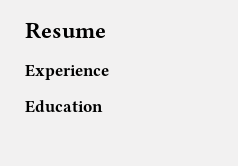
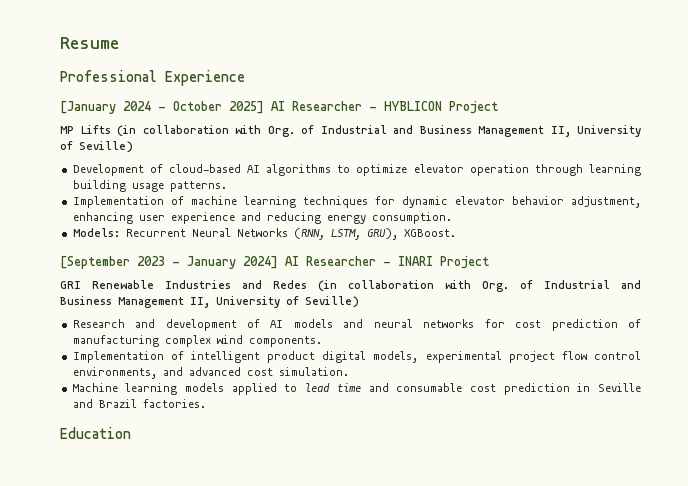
(106, 30) none -> [60,70,157,82] Professional
(109, 72) none -> [60,101,498,114] [60,125,641,137] [60,141,133,153] [72,164,641,176] [72,180,227,192] [72,196,641,208] [72,212,452,224] [72,228,456,240] [60,256,489,269] [60,280,641,292] [60,296,359,308] [72,319,641,331] [72,335,322,347] [72,351,641,363] [72,367,349,379] [72,383,641,395] [72,399,206,408] // [January 2024 - October 2025] AI Researcher - HYBLICON Project // MP Lifts (in collaboration with Org. of Industrial and Business Management II, University of Seville) // Development of cloud-based AI algorithms to optimize elevator operation through learning building usage patterns. // Implementation of machine learning techniques for dynamic elevator behavior adjustment, enhancing user experience and reducing energy consumption. // Models: Recurrent Neural Networks (RNN, LSTM, GRU), XGBoost. // [September 2023 - January 2024] AI Researcher - INARI Project // GRI Renewable Industries and Redes (in collaboration with Org. of Industrial and Business Management II, University of Seville) // Research and development of AI models and neural networks for cost prediction of manufacturing complex wind components. // Implementation of intelligent product digital models, experimental project flow control environments, and advanced cost simulation. // Machine learning models applied to lead time and consumable cost prediction in Seville and Brazil factories.

